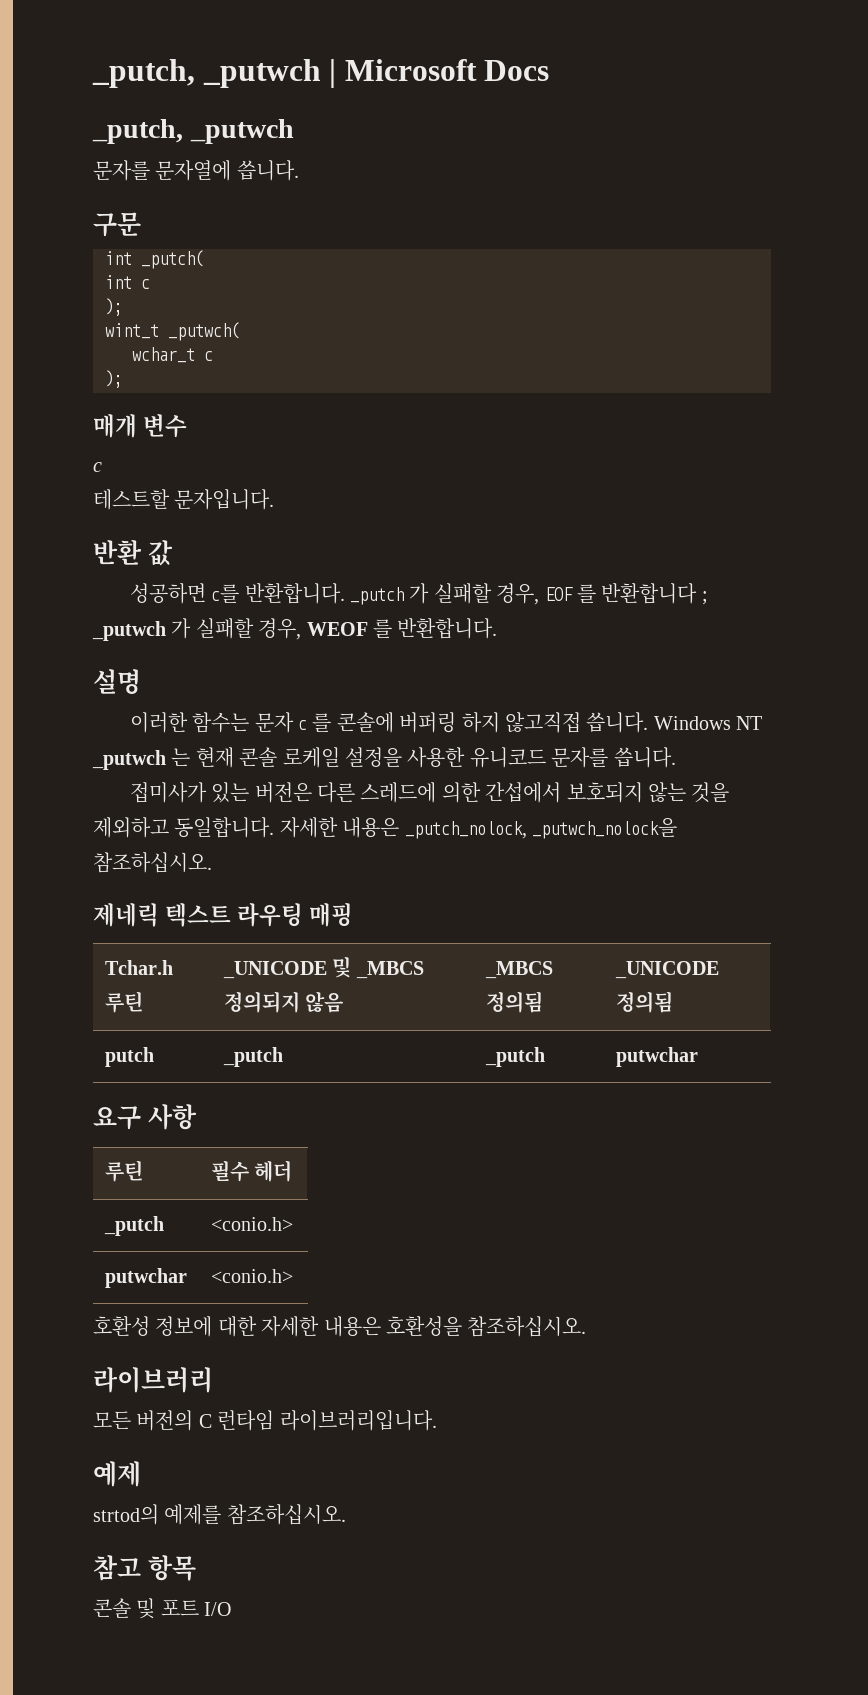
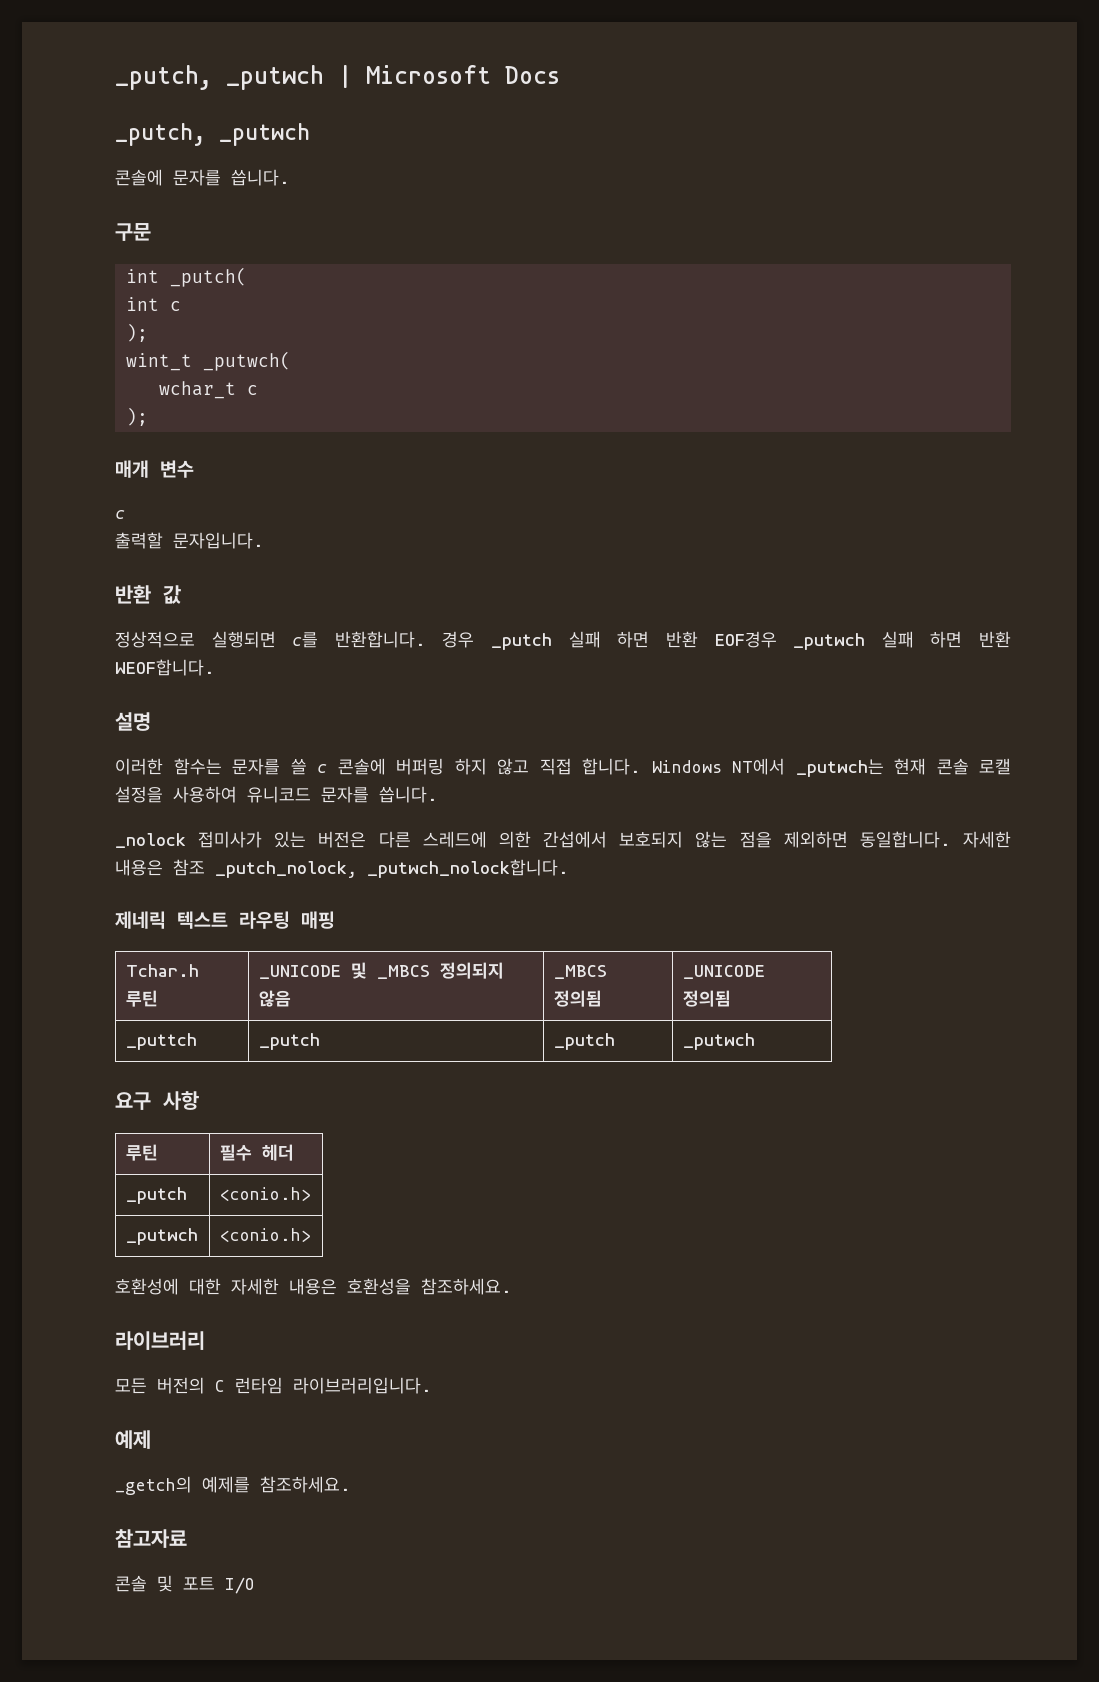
[93,160,232,181] 문자를 문자열에 -> [115,169,221,186] 콘솔에 문자를
[93,489,170,510] 테스트할 -> [115,532,163,549] 출력할
[129,583,708,605] [92,618,498,641] [93,669,141,694] [129,712,763,733] [92,747,466,770] 성공하면 c를 반환합니다. _putch 가 실패할 경우, EOF 를 반환합니다 ; _putwch 가 실패할 경우, WEOF 를 반환합니다. // 설명 // 이러한 함수는 문자 c 를 콘솔에 버퍼링 하지 않고직접 씁니다. Windows NT _putwch 는 현재 콘솔 로케일 설정을 사용한 -> [115,631,1012,650] [115,659,215,676] [115,712,151,731] [115,758,1011,777] [115,786,237,803] 정상적으로 실행되면 c를 반환합니다. 경우 _putch 실패 하면 반환 EOF경우 _putwch 실패 하면 반환 WEOF합니다. // 설명 // 이러한 함수는 문자를 쓸 c 콘솔에 버퍼링 하지 않고 직접 합니다. Windows NT에서 _putwch는 현재 콘솔 로캘 설정을 사용하여
(676, 757) none -> [115,833,186,848] _nolock
[691,782,730,803] [93,817,169,838] 것을 제외하고 -> [739,831,848,848] 점을 제외하면
[404,818,677,839] [93,852,212,873] _putch_nolock, _putwch_nolock을 참조하십시오. -> [173,859,569,878] 참조 _putch_nolock, _putwch_nolock합니다.
[104,1047,154,1067] putch -> [125,1033,197,1050] _puttch
[615,1047,698,1067] putwchar -> [682,1033,755,1050] _putwch
[104,1268,187,1288] [210,1269,293,1283] [93,1316,213,1337] putwchar | <conio.h> // 호환성 정보에 -> [125,1228,198,1245] [219,1228,311,1242] [115,1278,179,1295] _putwch | <conio.h> // 호환성에
[467,1316,587,1337] 참조하십시오. -> [421,1278,512,1295] 참조하세요.
[93,1504,346,1525] [93,1555,196,1581] strtod의 예제를 참조하십시오. // 참고 항목 -> [115,1476,351,1495] [115,1529,187,1548] _getch의 예제를 참조하세요. // 참고자료

